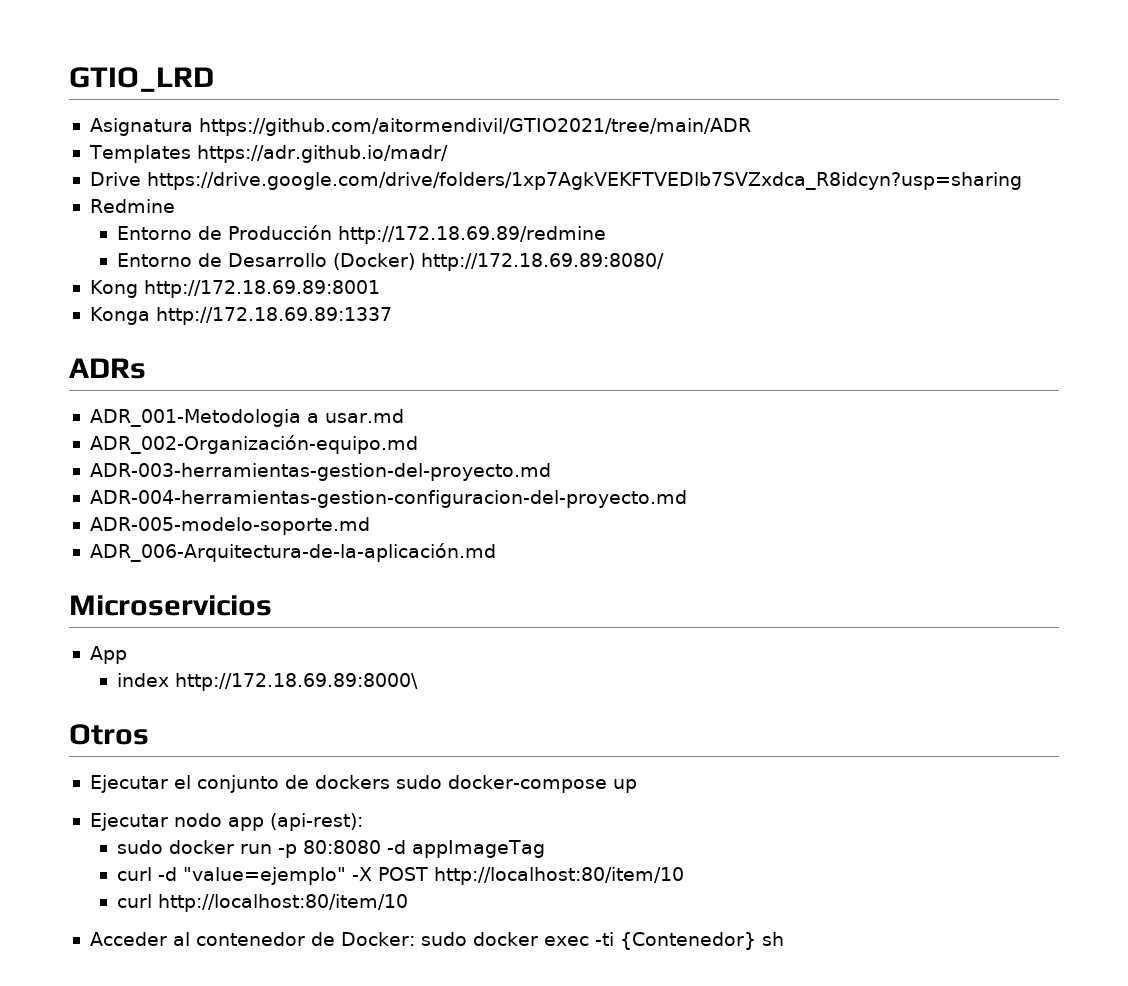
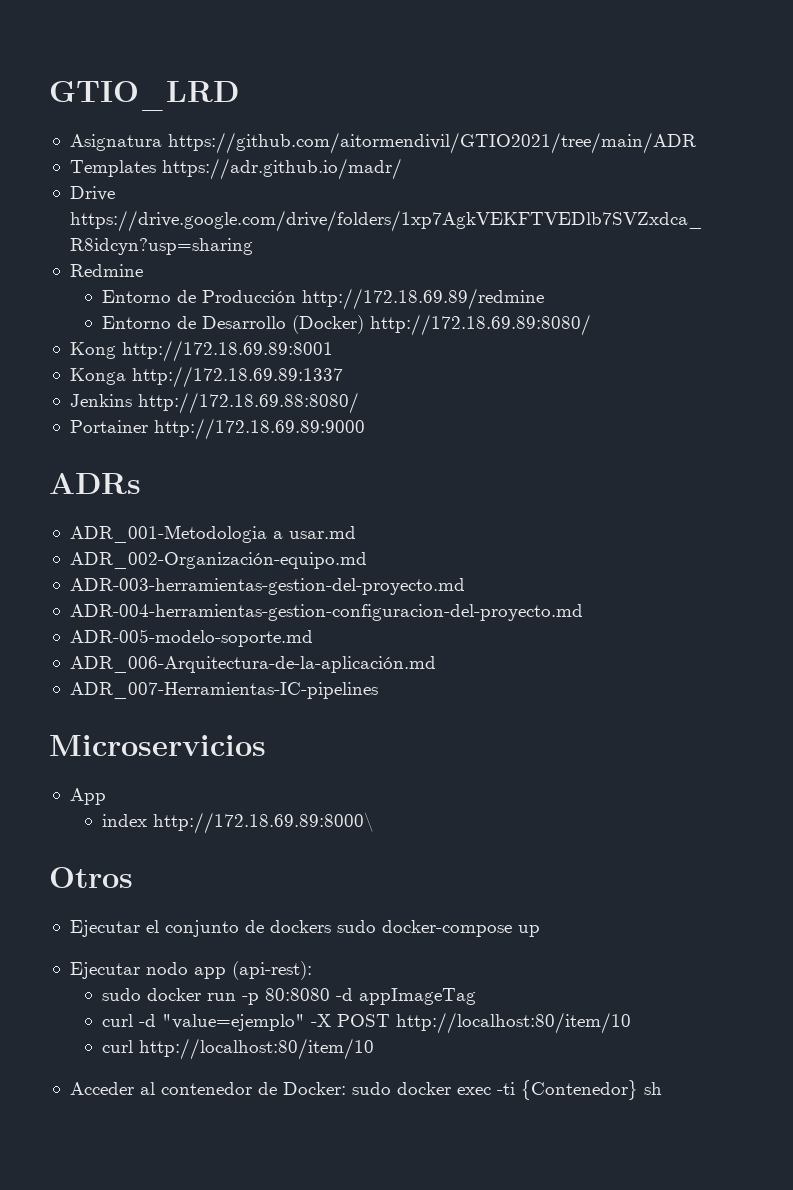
(392, 316) none -> [69,392,359,414] [69,418,365,440] // Jenkins http://172.18.69.88:8080/ // Portainer http://172.18.69.89:9000
(496, 552) none -> [69,682,378,699] // ADR_007-Herramientas-IC-pipelines

